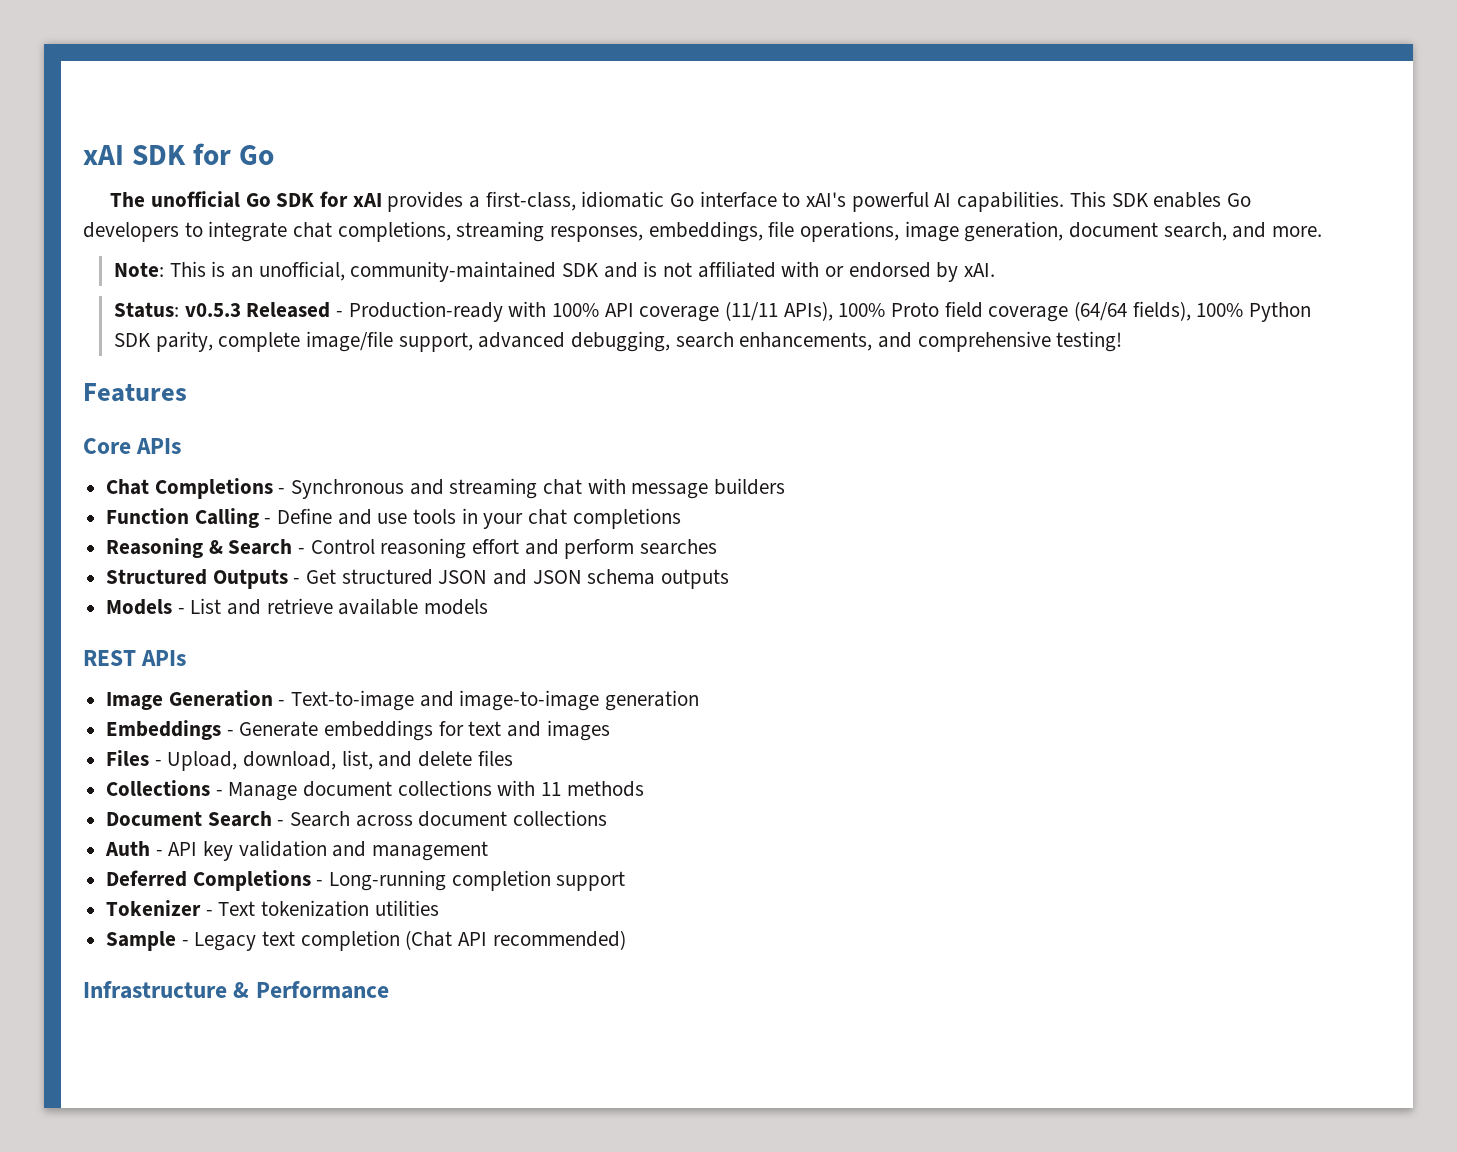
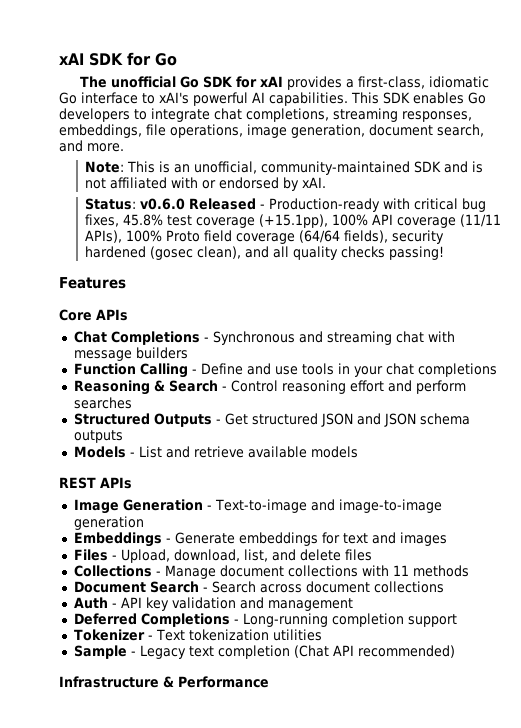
[184,303,241,317] v0.5.3 -> [140,198,186,210] v0.6.0
(547, 309) none -> [414,198,487,212] [85,214,329,228] critical bug fixes, 45.8% test coverage (+15.1pp),
[1196,302,1312,322] [113,331,1123,352] 100% Python SDK parity, complete image/file support, advanced debugging, search enhancements, and comprehensive testing! -> [392,230,445,244] [85,246,445,260] security hardened (gosec clean), and all quality checks passing!

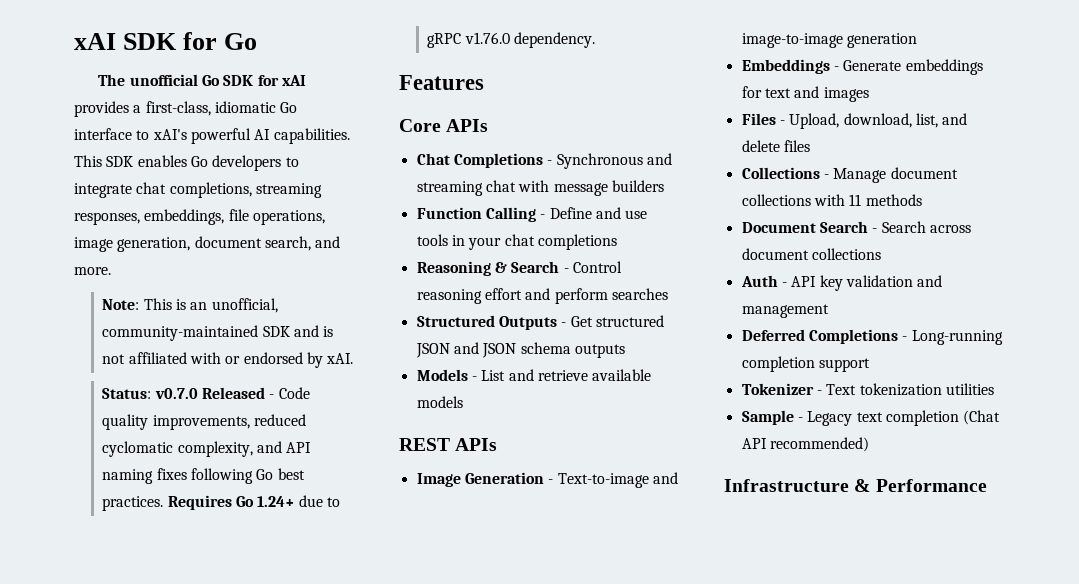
[140,198,186,210] v0.6.0 -> [154,388,198,399] v0.7.0
[269,198,487,212] [85,214,502,228] [85,230,445,244] [85,246,445,260] Production-ready with critical bug fixes, 45.8% test coverage (+15.1pp), 100% API coverage (11/11 APIs), 100% Proto field coverage (64/64 fields), security hardened (gosec clean), and all quality checks passing! -> [278,387,310,399] [102,414,307,430] [102,441,312,457] [102,468,305,484] [102,495,341,511] [427,32,596,48] Code quality improvements, reduced cyclomatic complexity, and API naming fixes following Go best practices. Requires Go 1.24+ due to gRPC v1.76.0 dependency.

